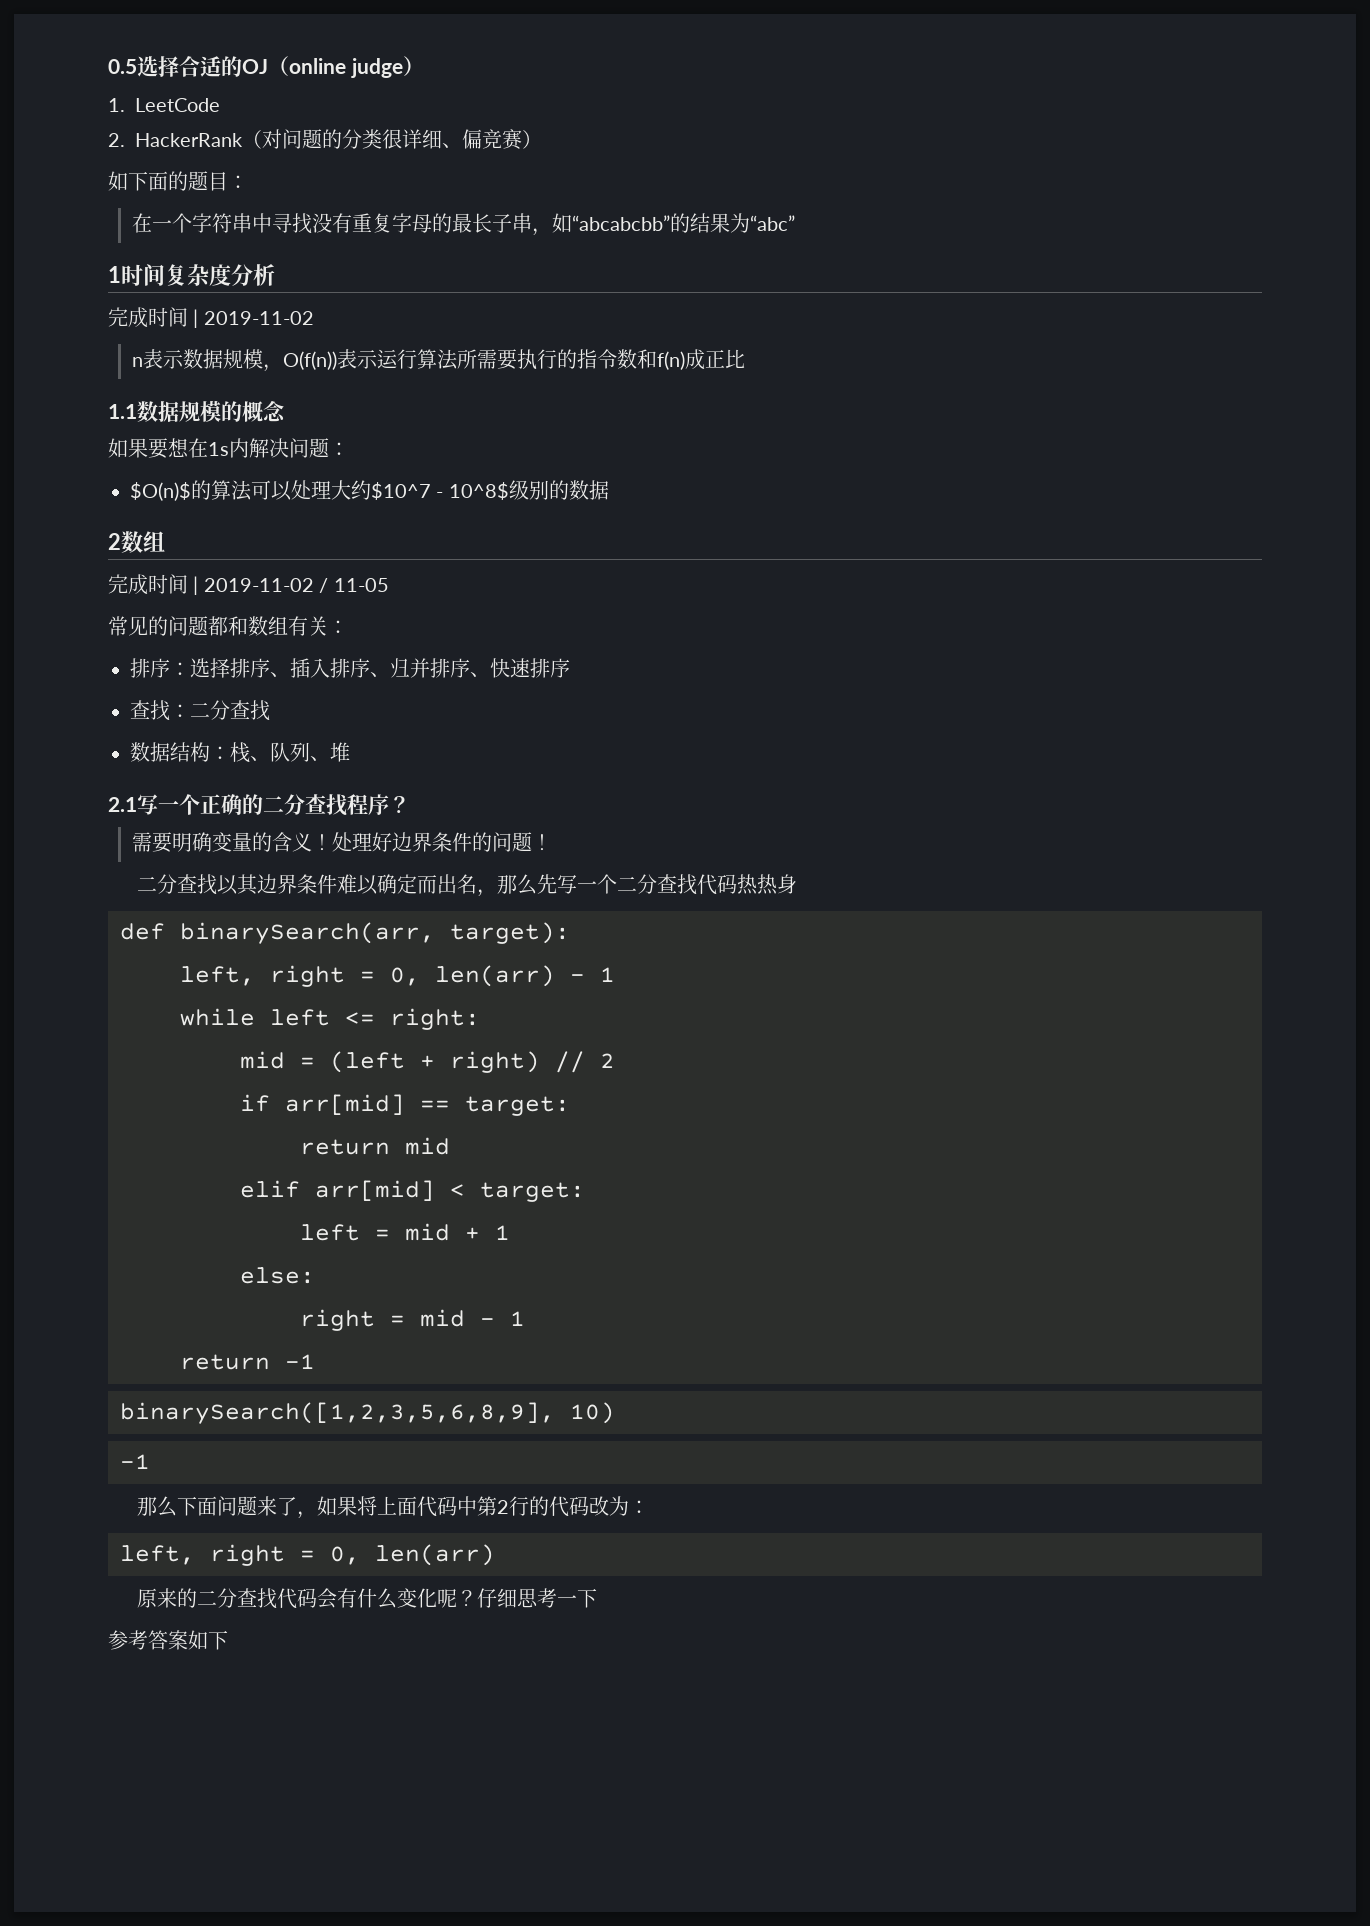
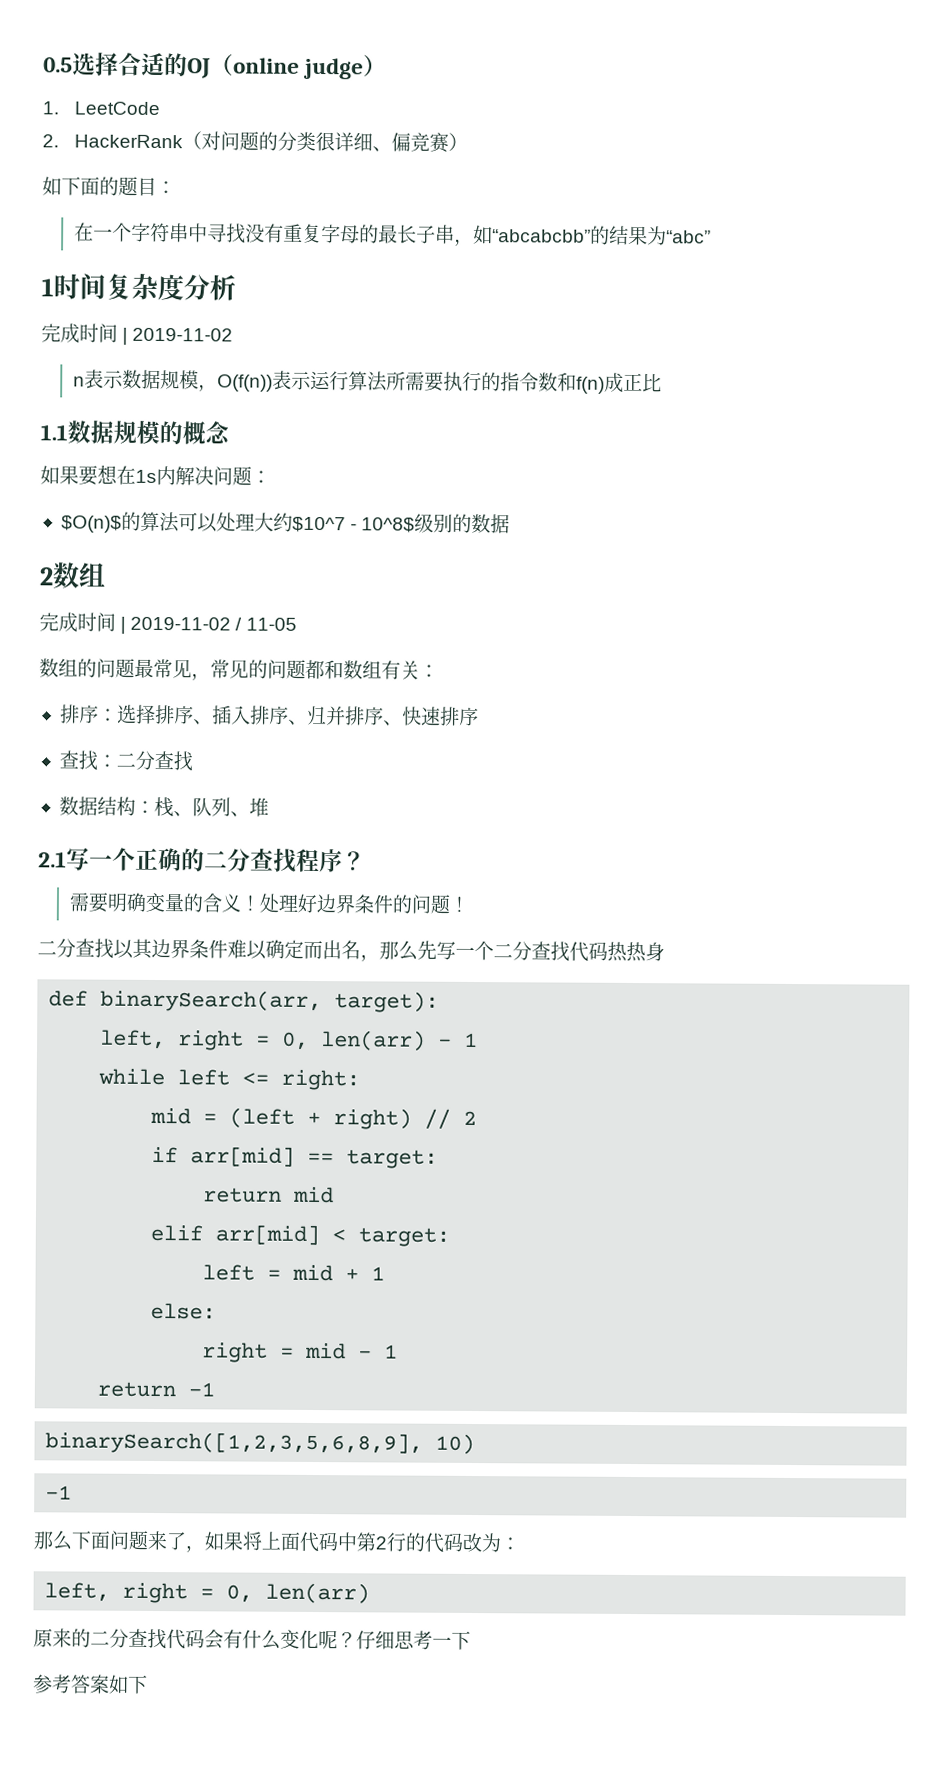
(389, 585) none -> [39,658,211,681] 数组的问题最常见，

